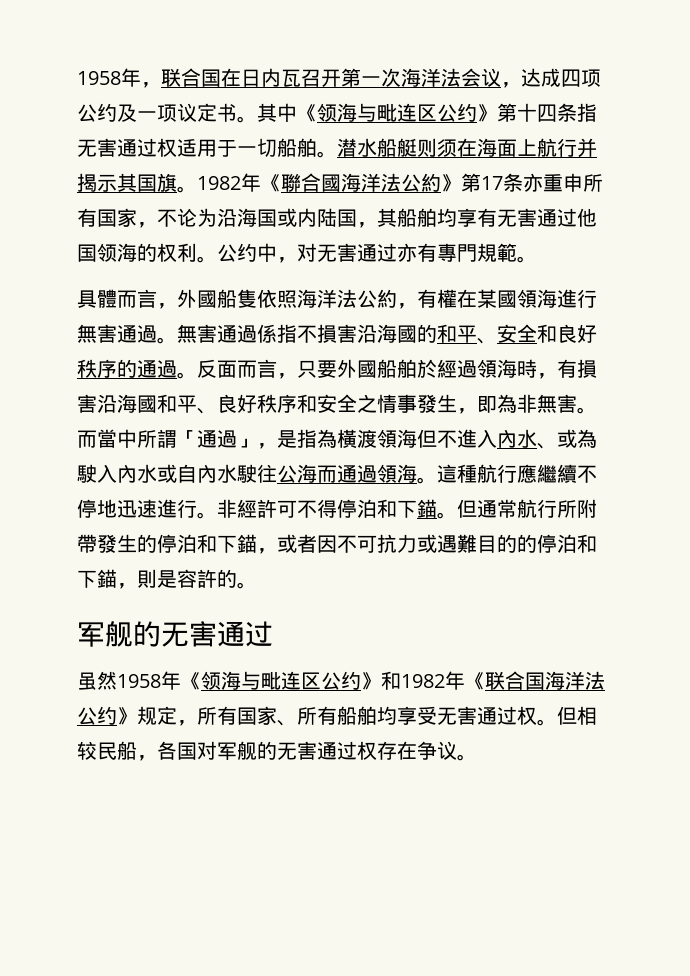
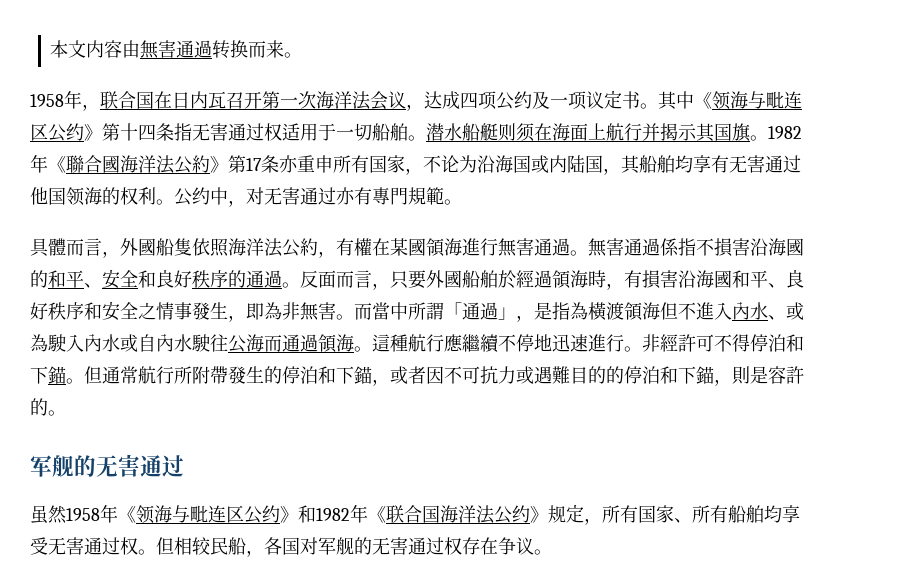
(77, 78) none -> [50,40,303,59] 本文内容由無害通過转换而来。 //

